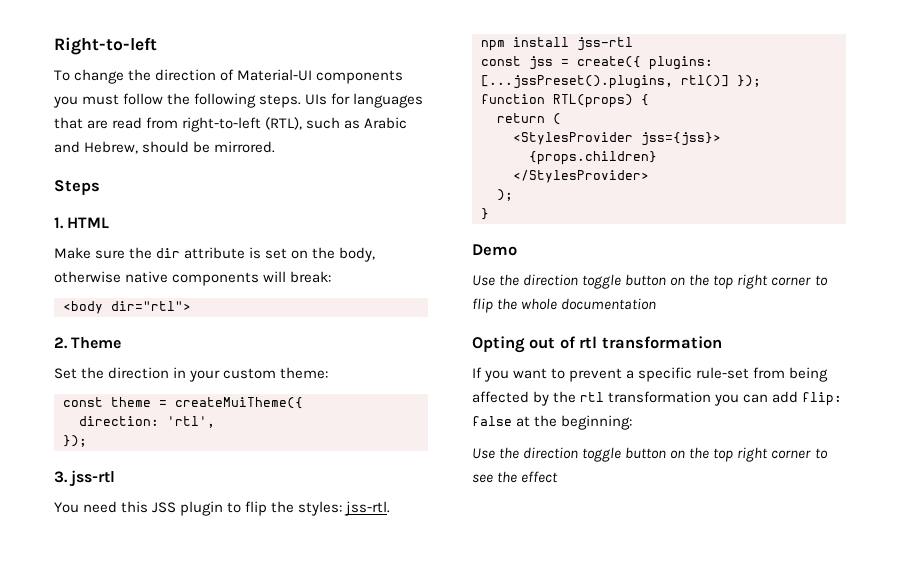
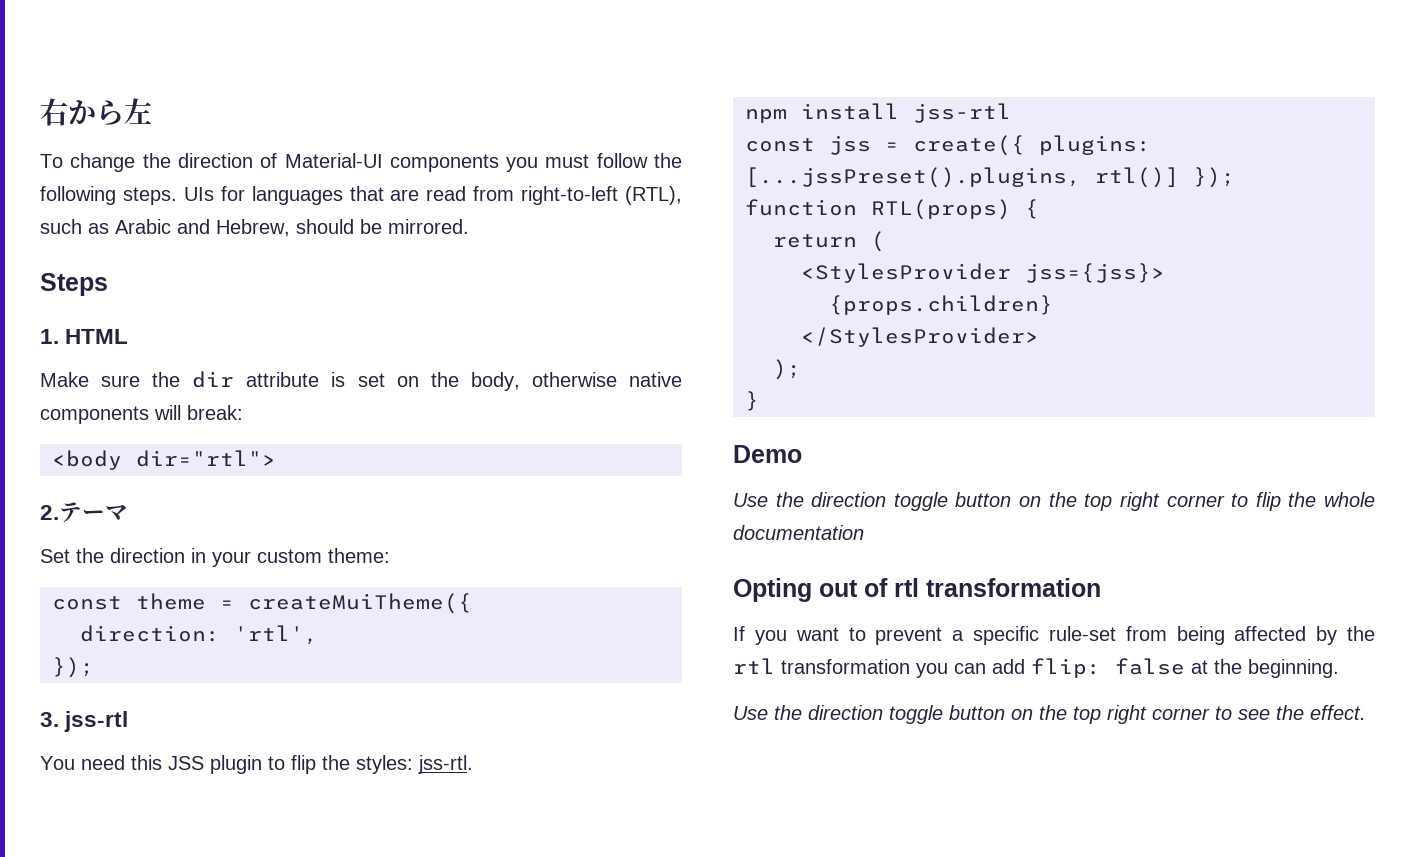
[54,37,157,55] Right-to-left -> [40,98,152,126] 右から左
[71,337,122,349] Theme -> [59,502,128,523] テーマ
[561,415,633,430] beginning: -> [1248,659,1339,678] beginning.
[521,471,559,483] effect -> [1310,705,1366,720] effect.

